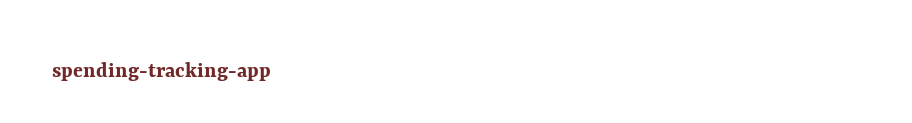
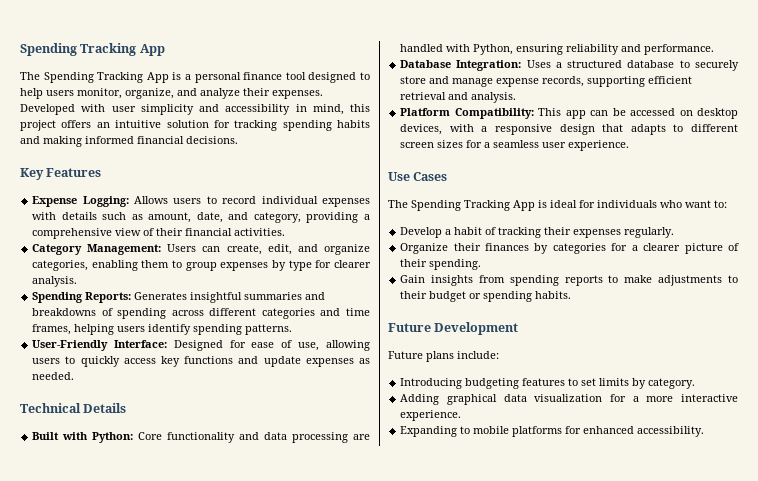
[52,62,271,81] spending-tracking-app -> [20,43,165,56] [20,72,370,83] [20,88,323,99] [20,104,370,115] [20,120,370,131] [20,136,238,147] [20,168,102,180] [32,196,370,207] [32,212,370,223] [32,228,286,239] [32,244,370,255] [32,260,372,271] [32,276,78,287] [32,292,326,303] [32,308,370,319] [32,324,293,335] [32,340,370,351] [32,356,370,367] [32,372,75,380] [20,403,127,413] [32,432,371,443] [400,44,715,55] [400,60,739,71] [400,76,693,87] [400,92,517,103] [400,108,738,119] [400,124,738,135] [400,140,630,151] [388,172,448,181] [388,200,727,211] [400,227,675,238] [400,243,739,254] [400,259,482,270] [400,275,738,286] [400,291,572,302] [388,322,519,335] [388,351,499,362] [400,378,696,389] [400,394,738,405] [400,410,462,421] [400,426,705,437] Spending Tracking App // The Spending Tracking App is a personal finance tool designed to help users monitor, organize, and analyze their expenses. Developed with user simplicity and accessibility in mind, this project offers an intuitive solution for tracking spending habits and making informed financial decisions. // Key Features // Expense Logging: Allows users to record individual expenses with details such as amount, date, and category, providing a comprehensive view of their financial activities. // Category Management: Users can create, edit, and organize categories, enabling them to group expenses by type for clearer analysis. // Spending Reports: Generates insightful summaries and breakdowns of spending across different categories and time frames, helping users identify spending patterns. // User-Friendly Interface: Designed for ease of use, allowing users to quickly access key functions and update expenses as needed. // Technical Details // Built with Python: Core functionality and data processing are handled with Python, ensuring reliability and performance. // Database Integration: Uses a structured database to securely store and manage expense records, supporting efficient retrieval and analysis. // Platform Compatibility: This app can be accessed on desktop devices, with a responsive design that adapts to different screen sizes for a seamless user experience. // Use Cases // The Spending Tracking App is ideal for individuals who want to: // Develop a habit of tracking their expenses regularly. // Organize their finances by categories for a clearer picture of their spending. // Gain insights from spending reports to make adjustments to their budget or spending habits. // Future Development // Future plans include: // Introducing budgeting features to set limits by category. // Adding graphical data visualization for a more interactive experience. // Expanding to mobile platforms for enhanced accessibility.

